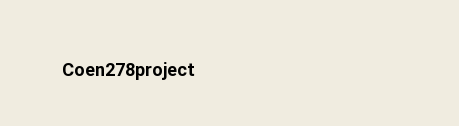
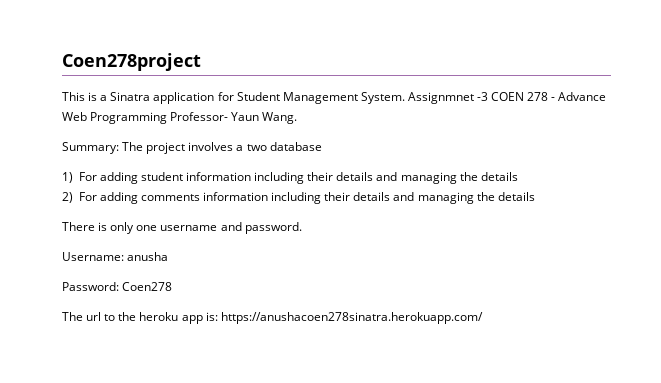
(195, 71) none -> [62,92,607,104] [62,112,298,124] [62,142,322,154] [62,172,518,184] [62,192,535,204] [62,222,302,234] [62,252,169,261] [62,282,173,291] [62,312,483,324] // This is a Sinatra application for Student Management System. Assignmnet -3 COEN 278 - Advance Web Programming Professor- Yaun Wang. // Summary: The project involves a two database // 1) For adding student information including their details and managing the details // 2) For adding comments information including their details and managing the details // There is only one username and password. // Username: anusha // Password: Coen278 // The url to the heroku app is: https://anushacoen278sinatra.herokuapp.com/

